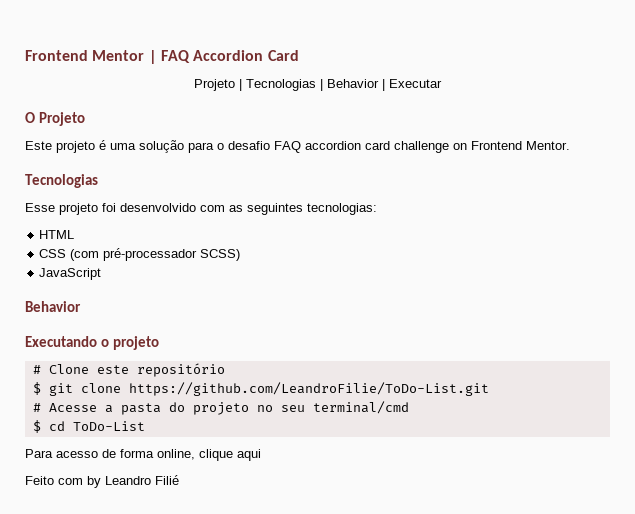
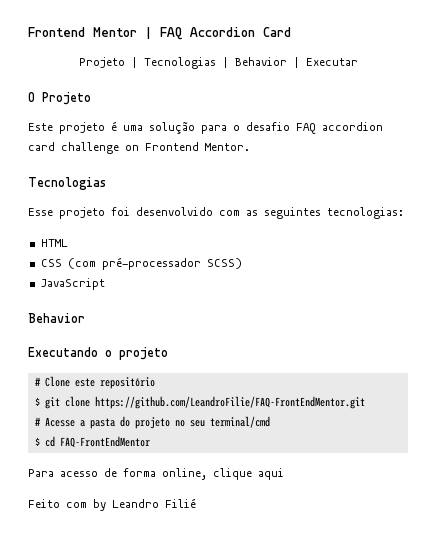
[128,382,489,396] https://github.com/LeandroFilie/ToDo-List.git -> [94,396,365,409] https://github.com/LeandroFilie/FAQ-FrontEndMentor.git
[72,421,145,431] ToDo-List -> [59,436,150,448] FAQ-FrontEndMentor

